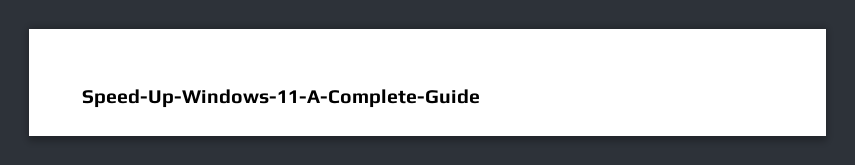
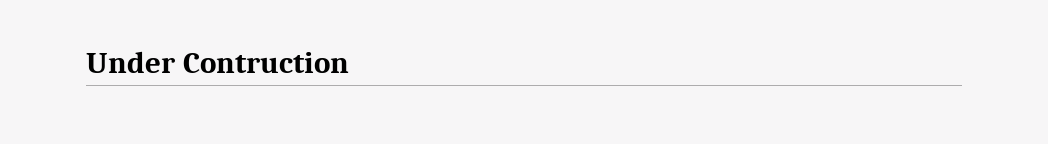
[82,89,480,108] Speed-Up-Windows-11-A-Complete-Guide -> [86,51,350,73] Under Contruction

